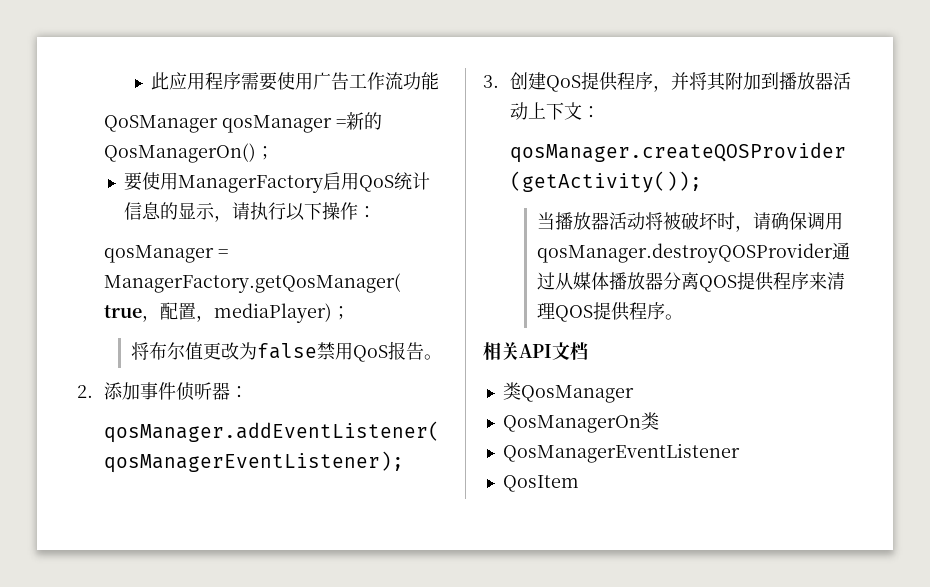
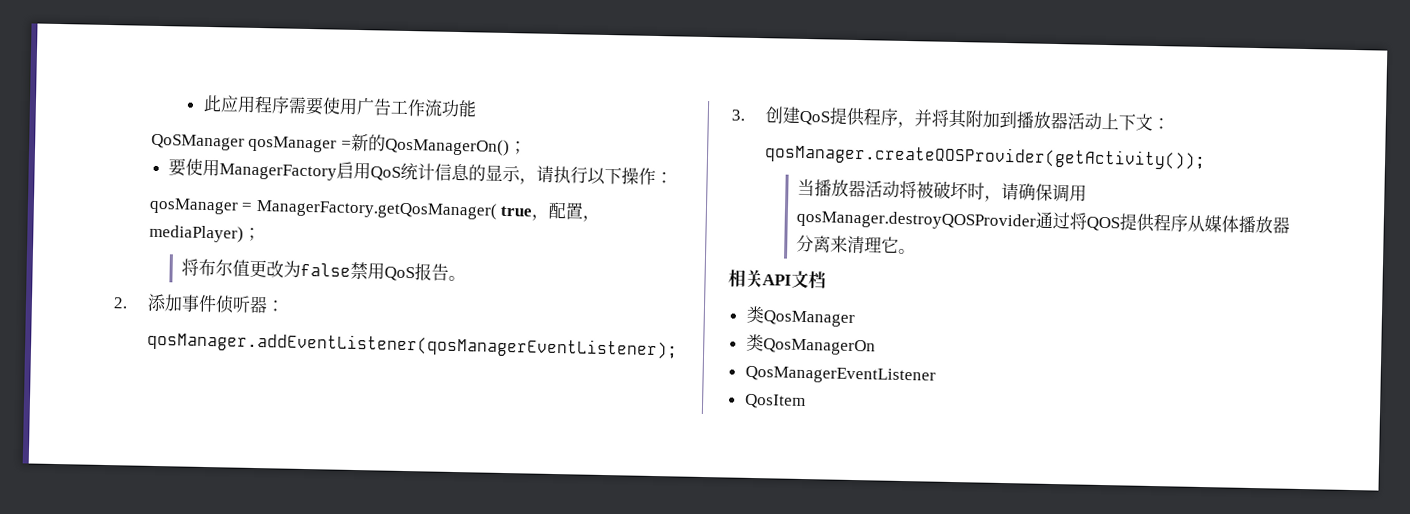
(555, 281) none -> [1069,212,1189,233] 将QOS提供程序
[698,272,845,292] [536,302,665,322] QOS提供程序来清理QOS提供程序 -> [830,235,900,254] 来清理它
(634, 394) none -> [745,333,764,352] 类
[640,412,659,430] 类 -> (876, 347) none

